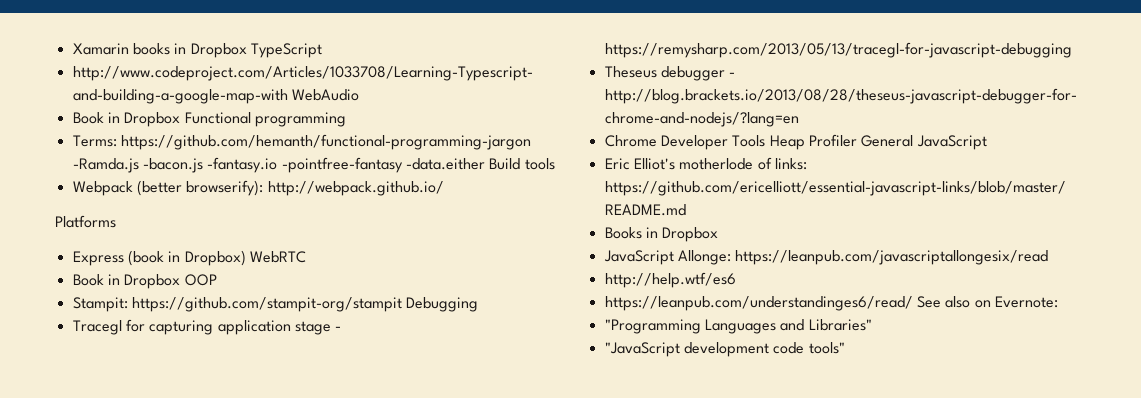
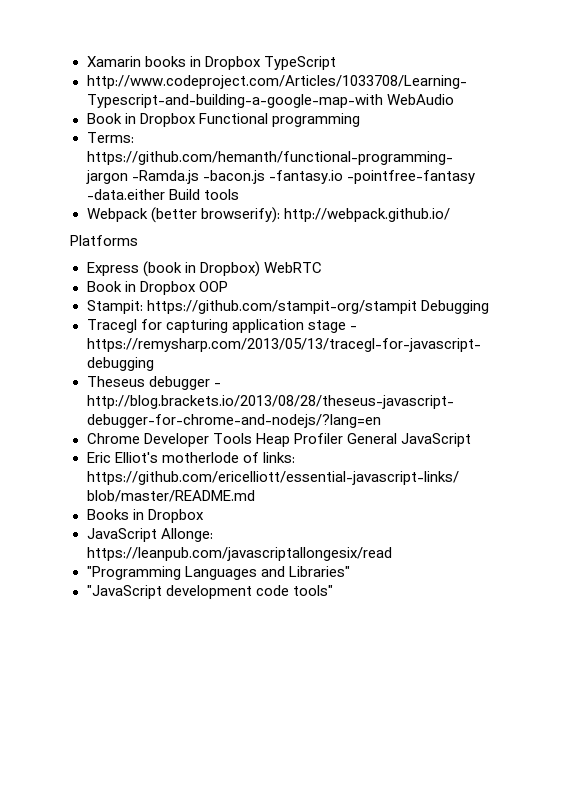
[604,272,736,288] [604,296,1058,311] // http://help.wtf/es6 // https://leanpub.com/understandinges6/read/ See also on Evernote: -> (392, 554) none

